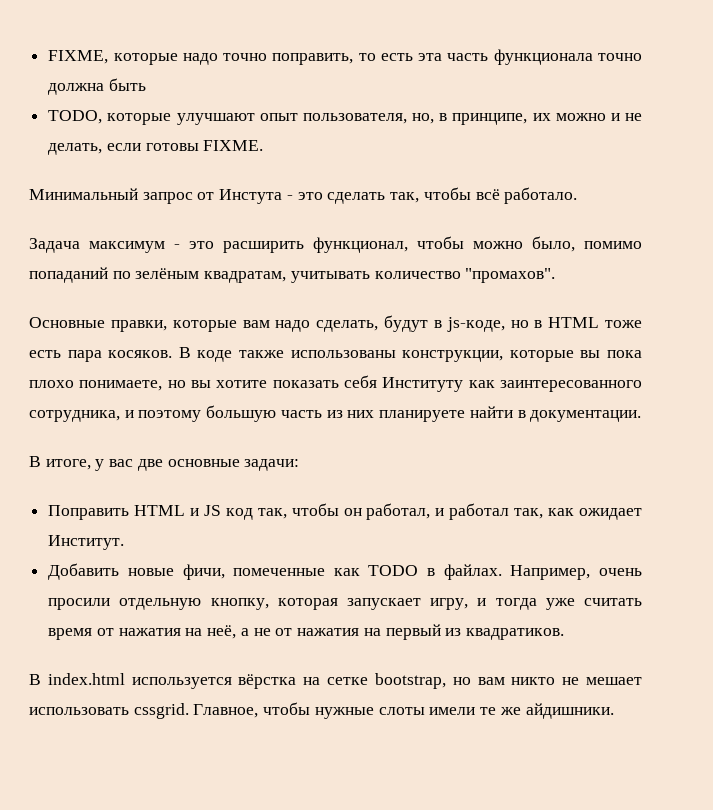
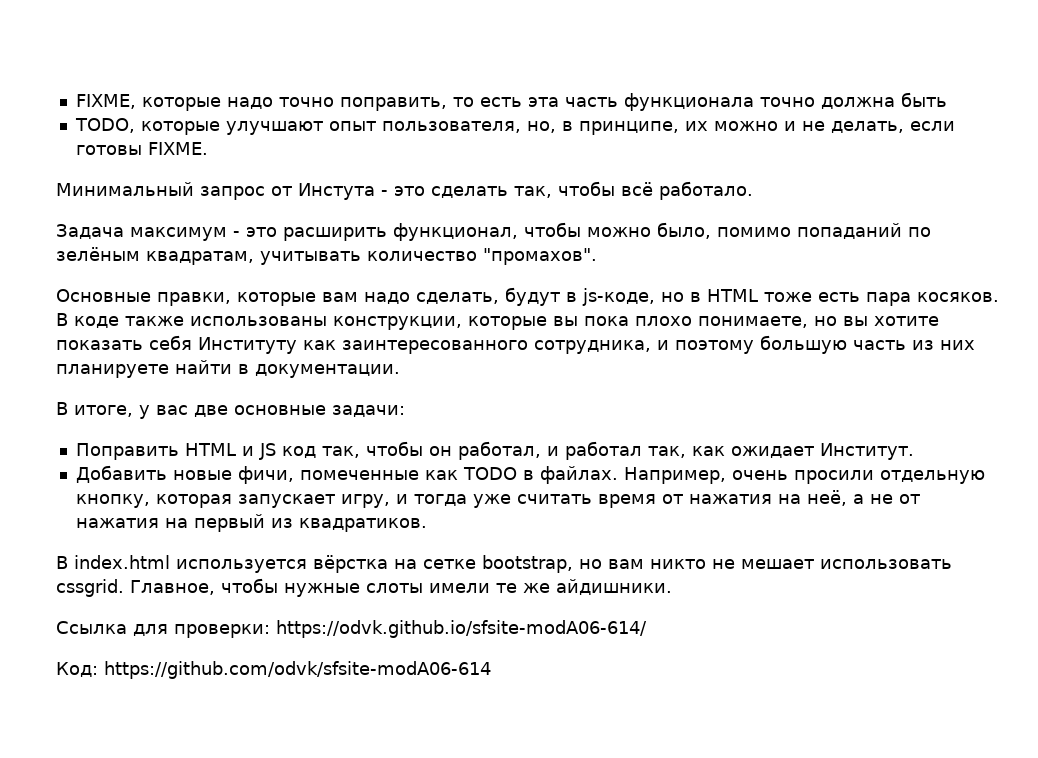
(614, 711) none -> [56,620,647,638] [56,661,491,679] // Ссылка для проверки: https://odvk.github.io/sfsite-modA06-614/ // Код: https://github.com/odvk/sfsite-modA06-614

